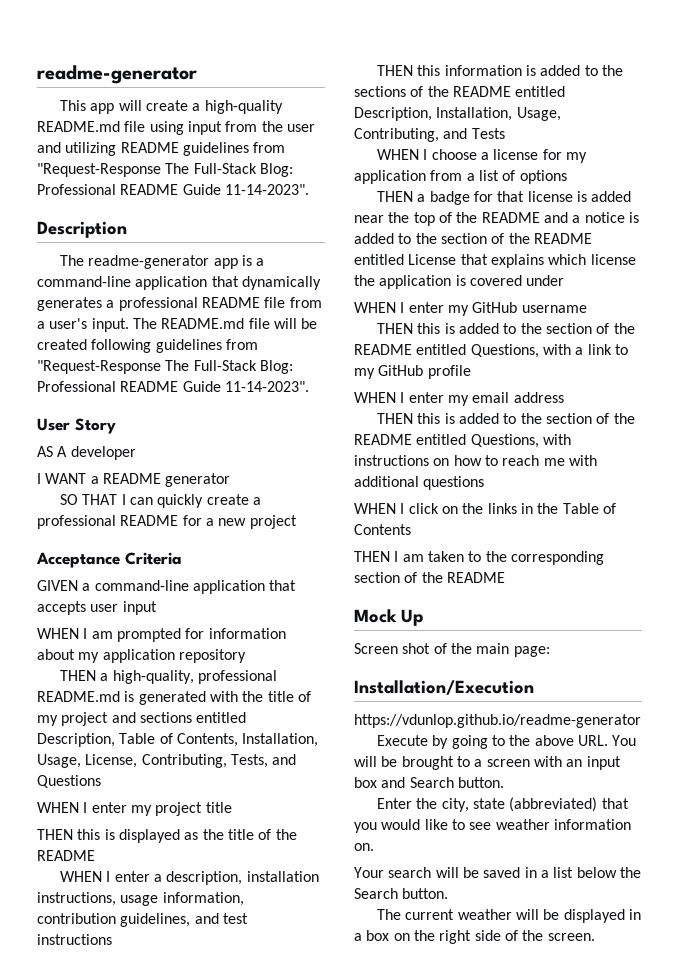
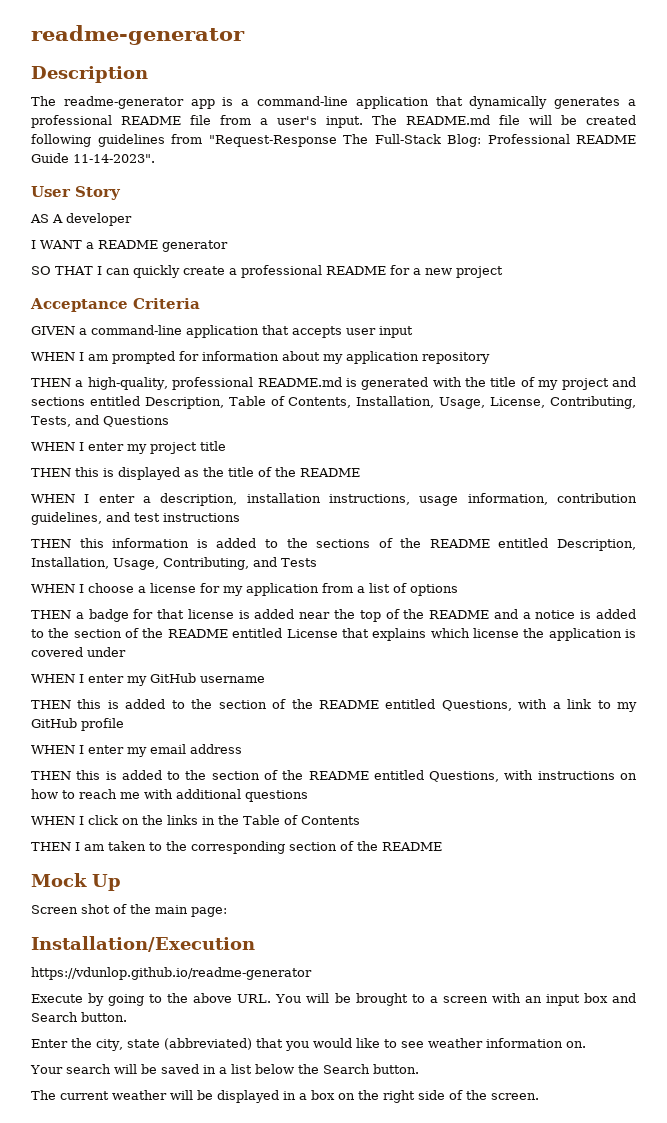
[37,65,197,84] [60,100,283,114] [37,121,315,135] [37,142,286,156] [37,163,293,177] [37,184,309,195] readme-generator // This app will create a high-quality README.md file using input from the user and utilizing README guidelines from "Request-Response The Full-Stack Blog: Professional README Guide 11-14-2023". -> [31,25,245,45] readme-generator

